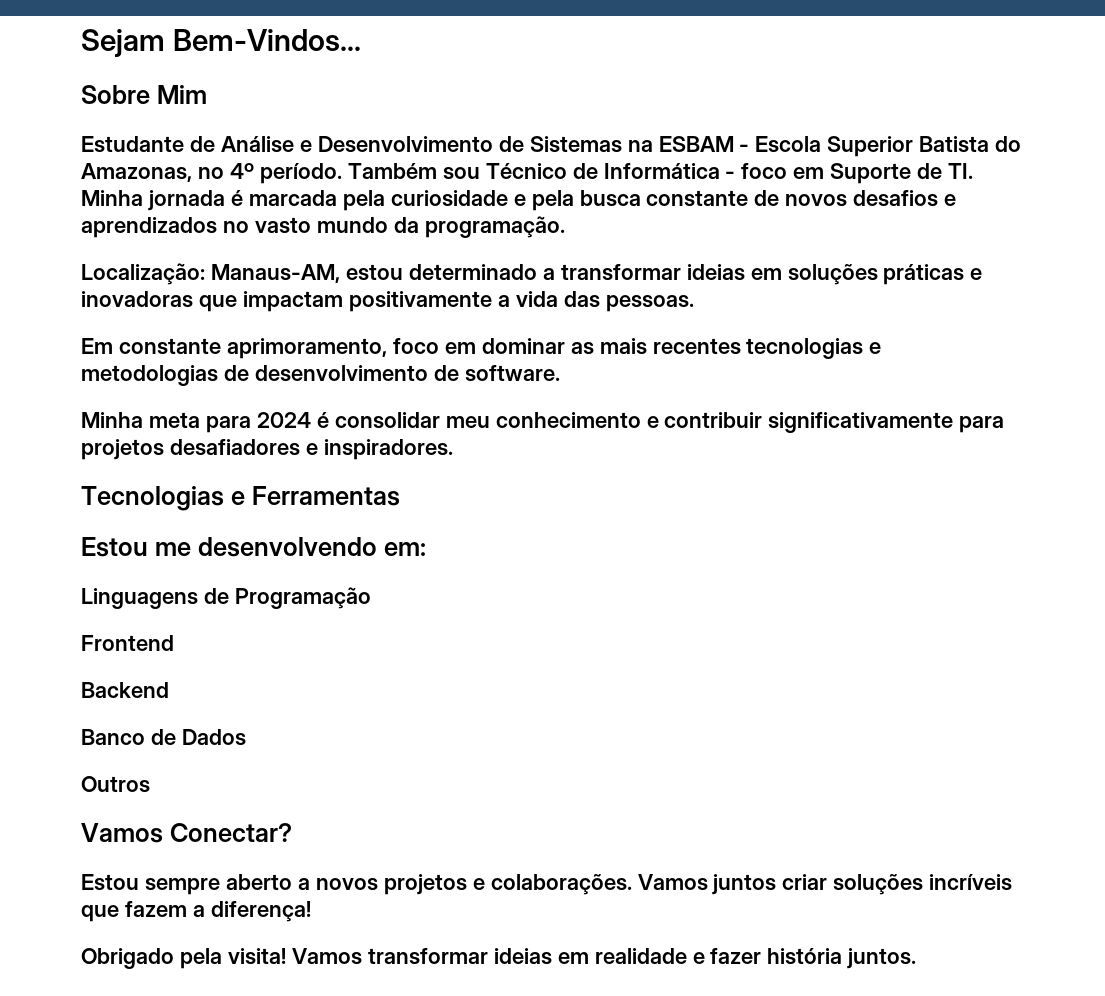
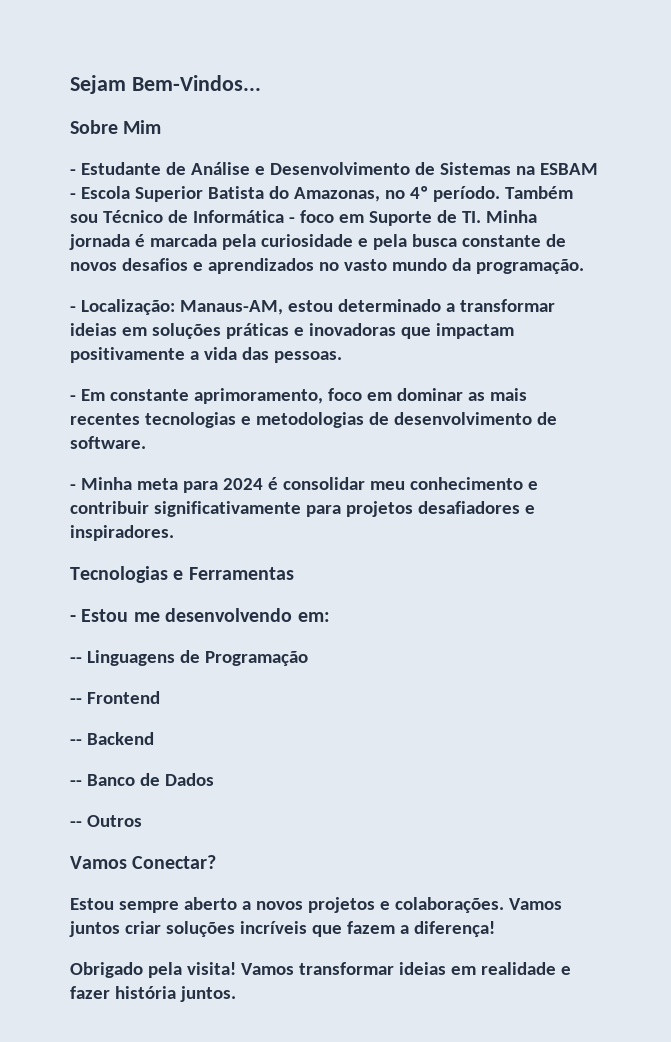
(207, 94) none -> [70,169,76,175] -
(565, 227) none -> [70,306,76,312] -
(694, 303) none -> [70,395,76,401] -
(560, 373) none -> [70,484,76,490] -
(400, 496) none -> [70,615,76,622] -
(426, 549) none -> [70,657,82,663] --
(371, 598) none -> [70,698,82,704] --
(174, 643) none -> [70,739,82,745] --
(169, 690) none -> [70,780,82,786] --
(246, 737) none -> [70,821,82,827] --

